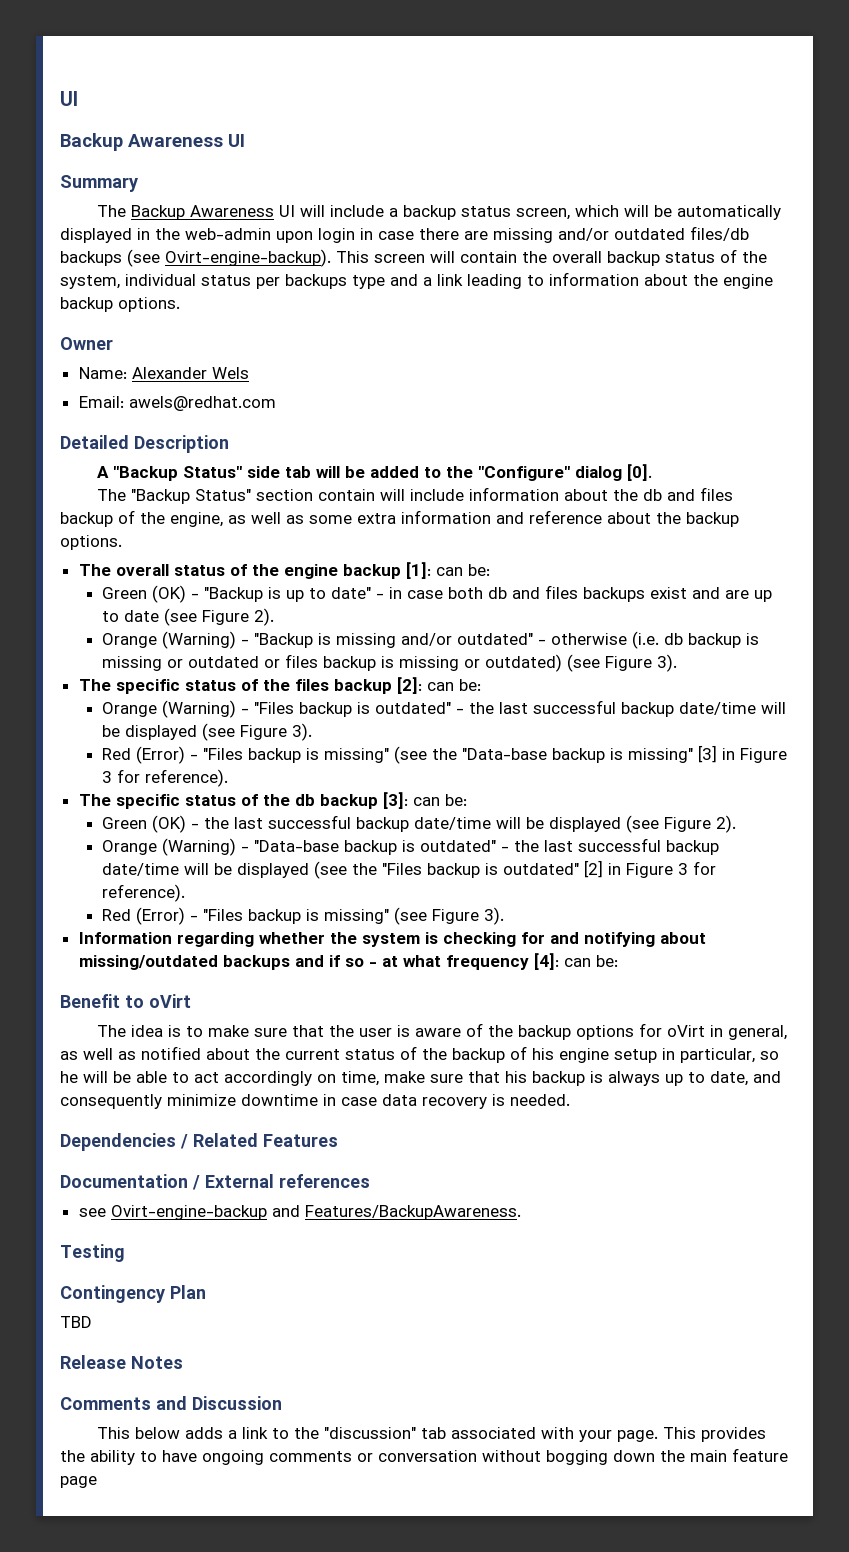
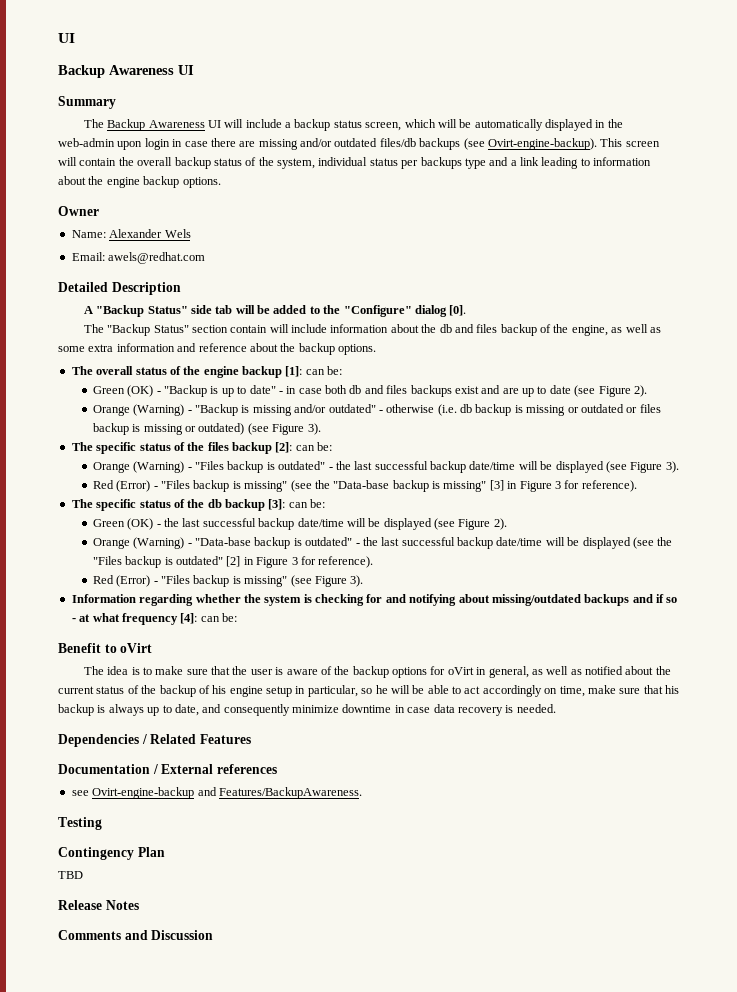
[96,1427,766,1442] [60,1448,788,1465] [60,1476,97,1488] // This below adds a link to the "discussion" tab associated with your page. This provides the ability to have ongoing comments or conversation without bogging down the main feature page -> (214, 935) none

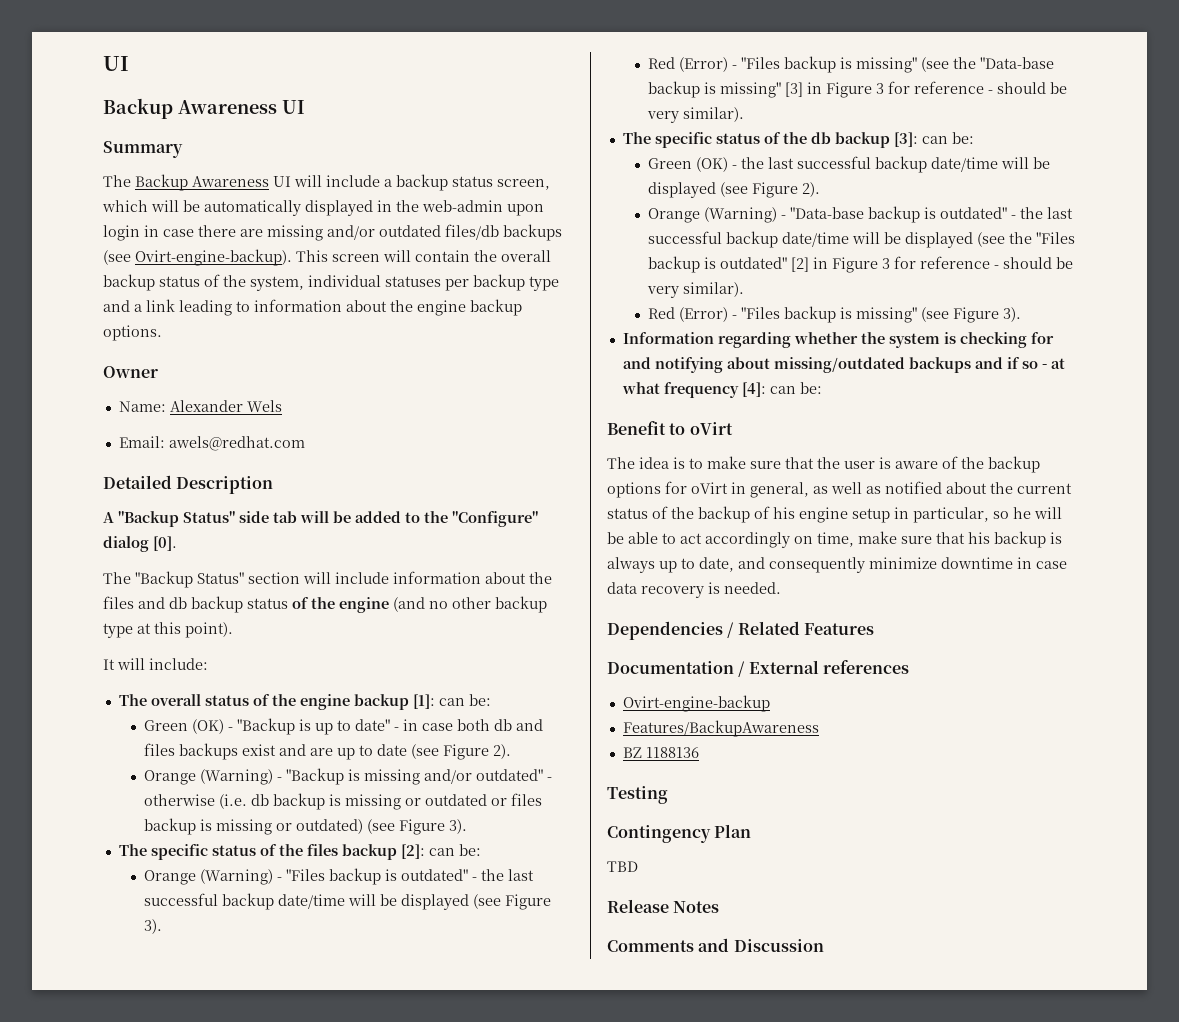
[369,157,462,169] status per backups -> [385,274,525,291] statuses per backup
[230,325,268,333] contain -> (300, 578) none
[439,324,661,336] [58,343,376,355] db and files backup of the engine, as well as some extra information and reference about the backup options. -> [103,596,547,613] [103,622,233,638] [103,658,208,670] files and db backup status of the engine (and no other backup type at this point). // It will include:
[581,480,637,492] reference). -> [914,81,1068,94] [647,107,745,123] reference - should be very similar).
[318,556,374,568] reference). -> [920,256,1074,269] [647,282,745,298] reference - should be very similar).
[71,790,89,796] see -> (909, 667) none
[197,787,362,799] and Features/BackupAwareness. -> [622,720,819,737] [622,747,699,758] // Features/BackupAwareness // BZ 1188136

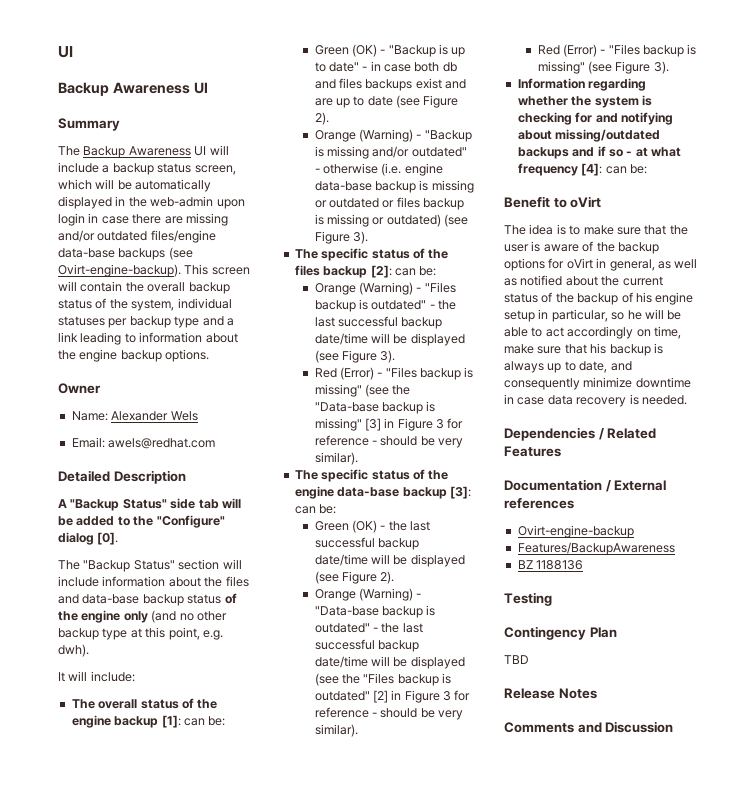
[445,224,499,240] files/db -> [150,230,216,243] [58,248,115,258] files/engine data-base
[169,597,187,609] db -> [82,594,140,604] data-base
(389, 605) none -> [123,611,148,623] only
[185,622,233,638] point). -> [168,627,223,640] [58,644,89,657] point, e.g. dwh).
[251,794,270,806] db -> [404,163,443,176] [314,181,372,191] engine data-base
[810,132,831,144] db -> [294,486,400,499] engine data-base

